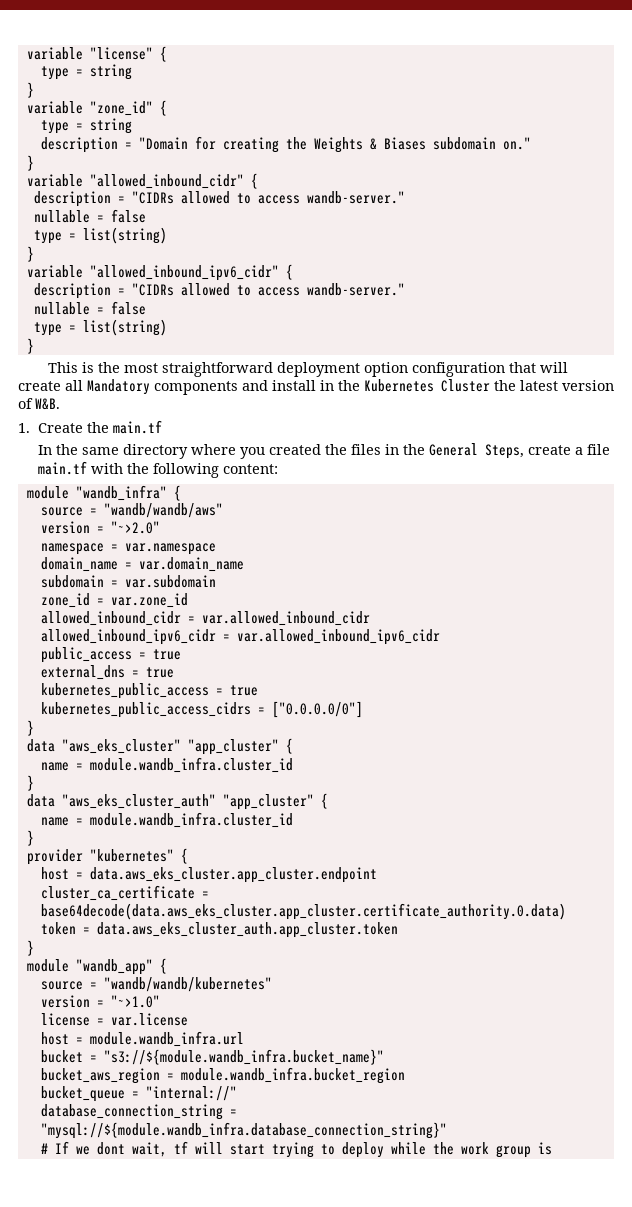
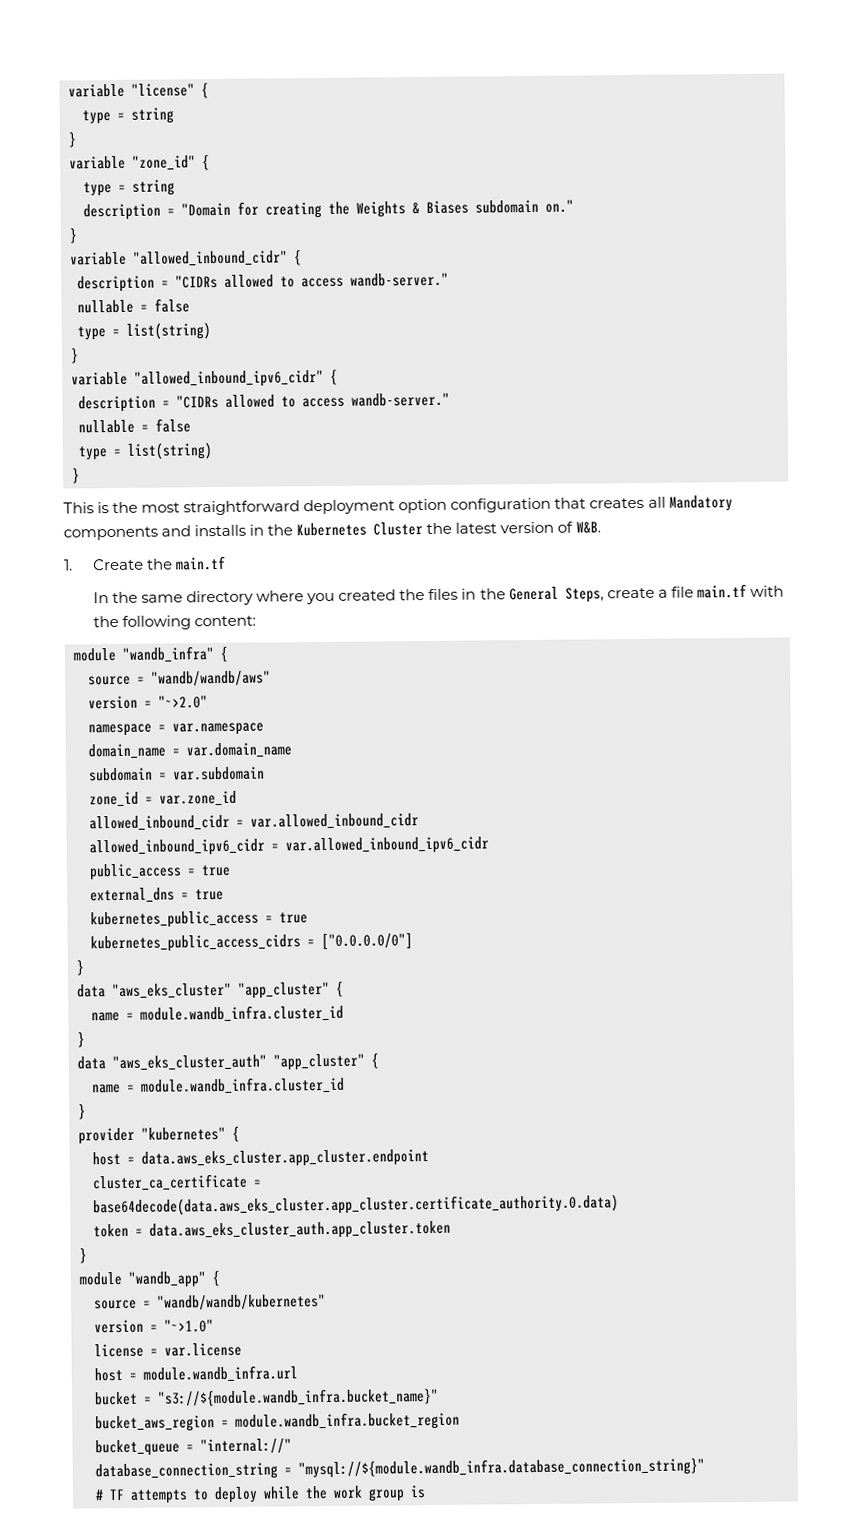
[539,362,568,373] [18,381,61,391] will create -> [589,497,645,509] creates
[272,380,316,391] install -> [194,524,247,537] installs
[54,1141,314,1158] If we dont wait, tf will start trying -> [109,1488,188,1504] TF attempts

